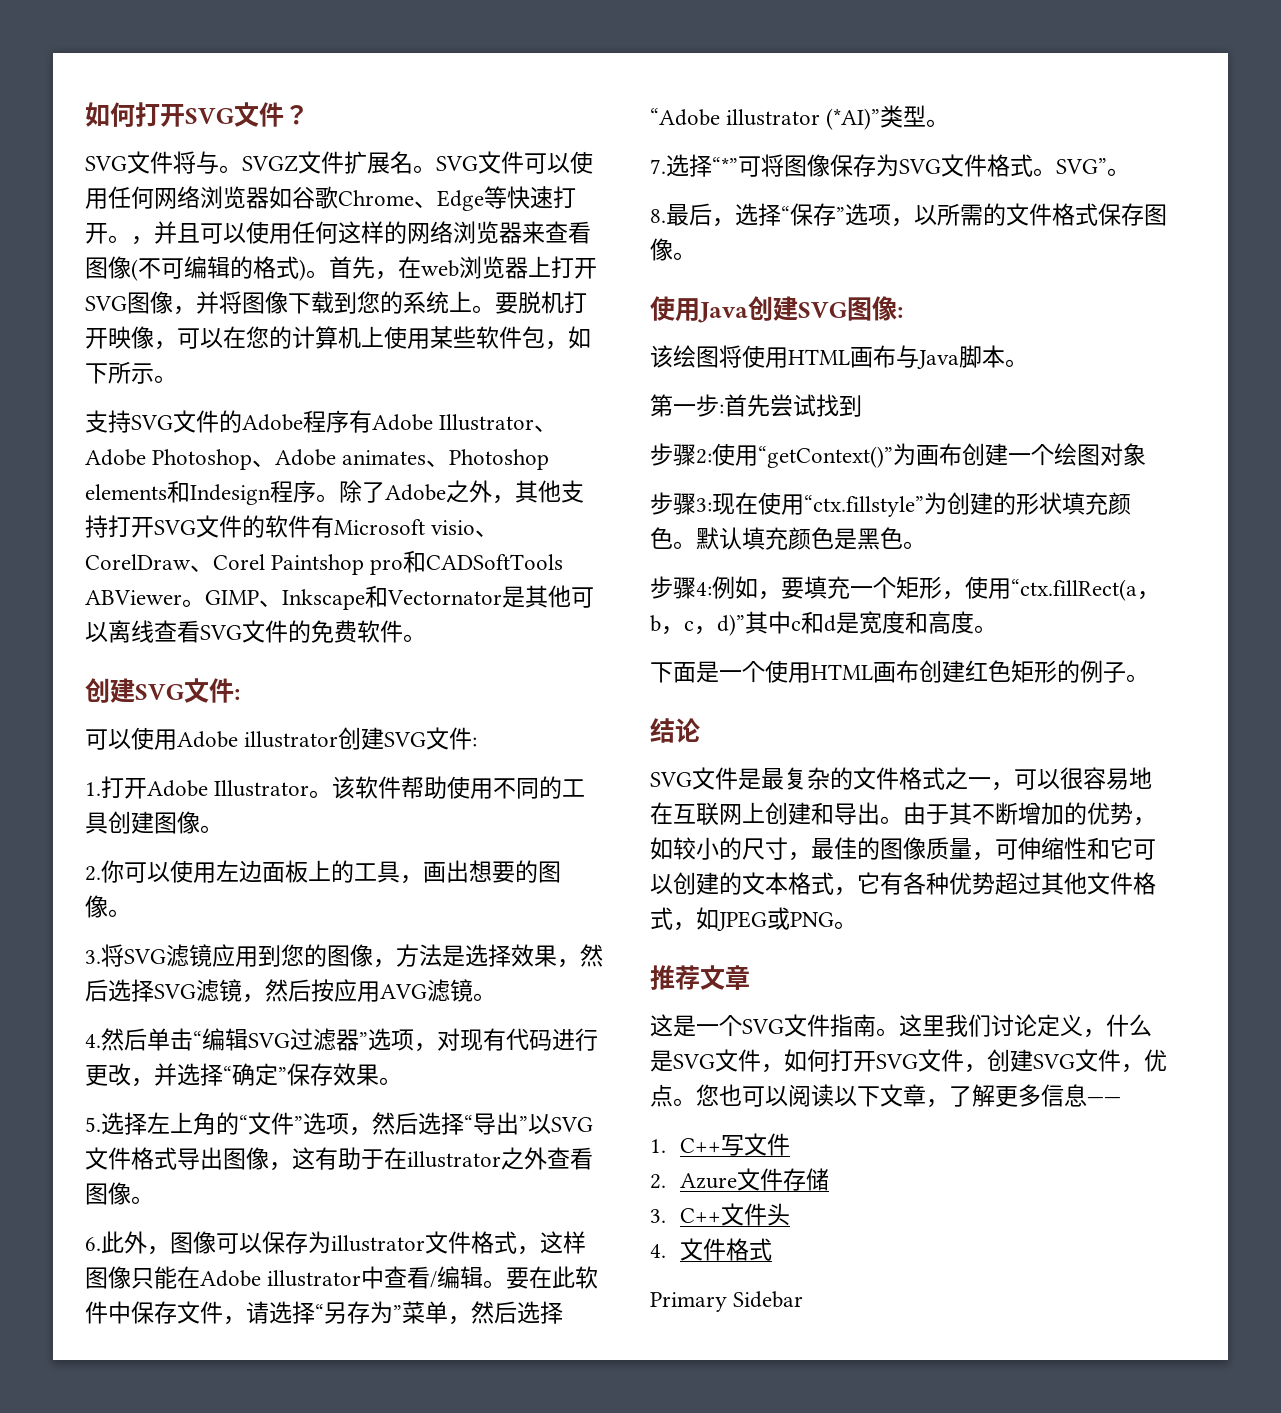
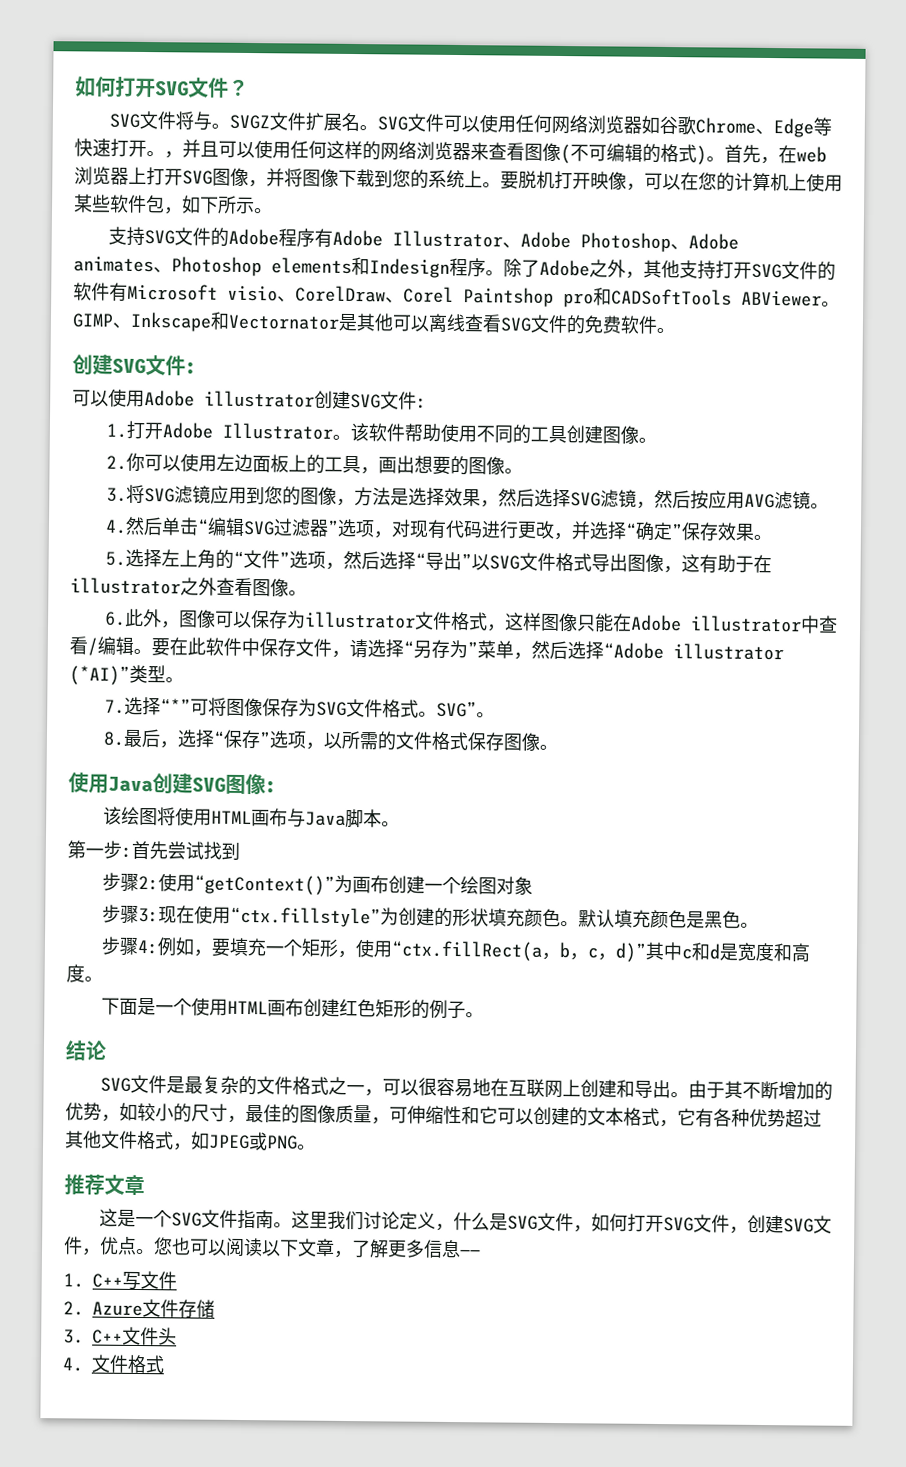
[650,1291,804,1312] // Primary Sidebar -> (166, 1364) none

